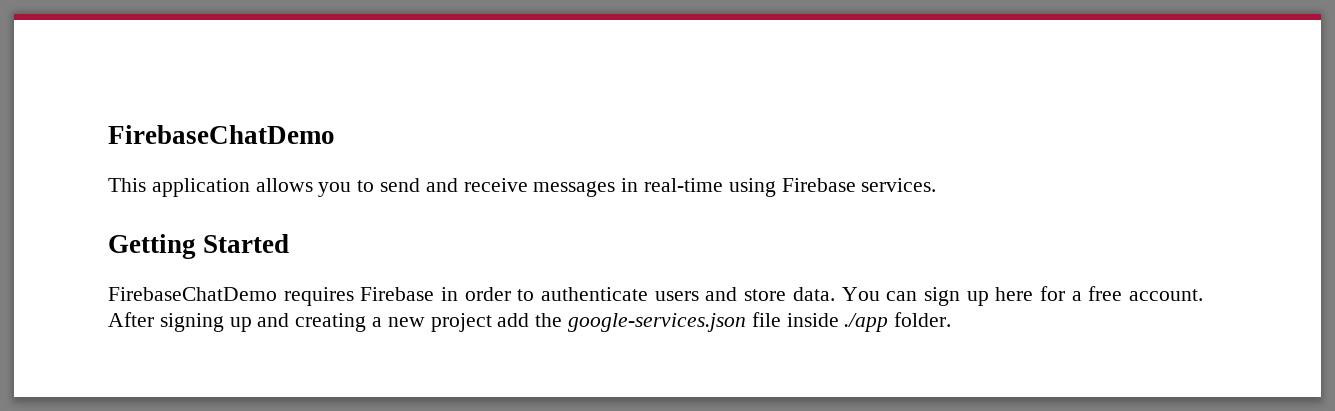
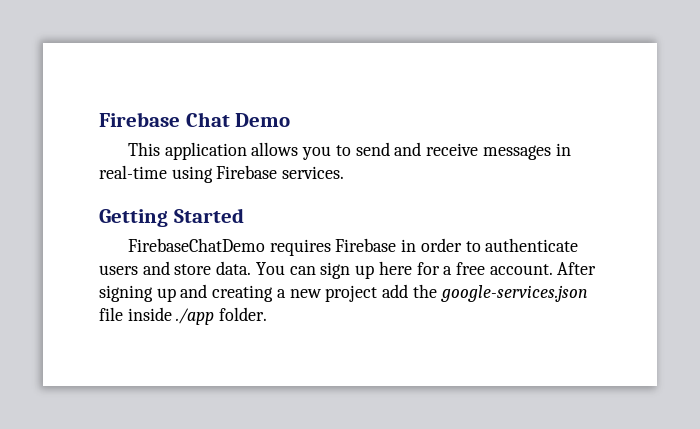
[108,125,335,144] FirebaseChatDemo -> [99,112,291,127] Firebase Chat Demo

